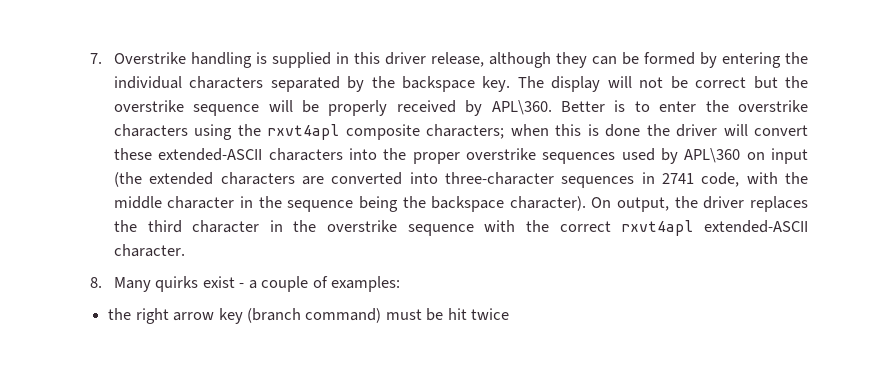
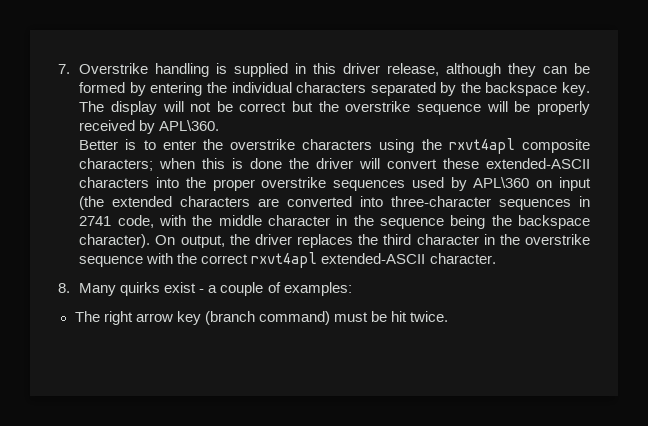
(552, 107) none -> (220, 125) //
[108,308,132,320] the -> [74,311,100,322] The
[471,308,510,320] twice -> [409,311,448,322] twice.

